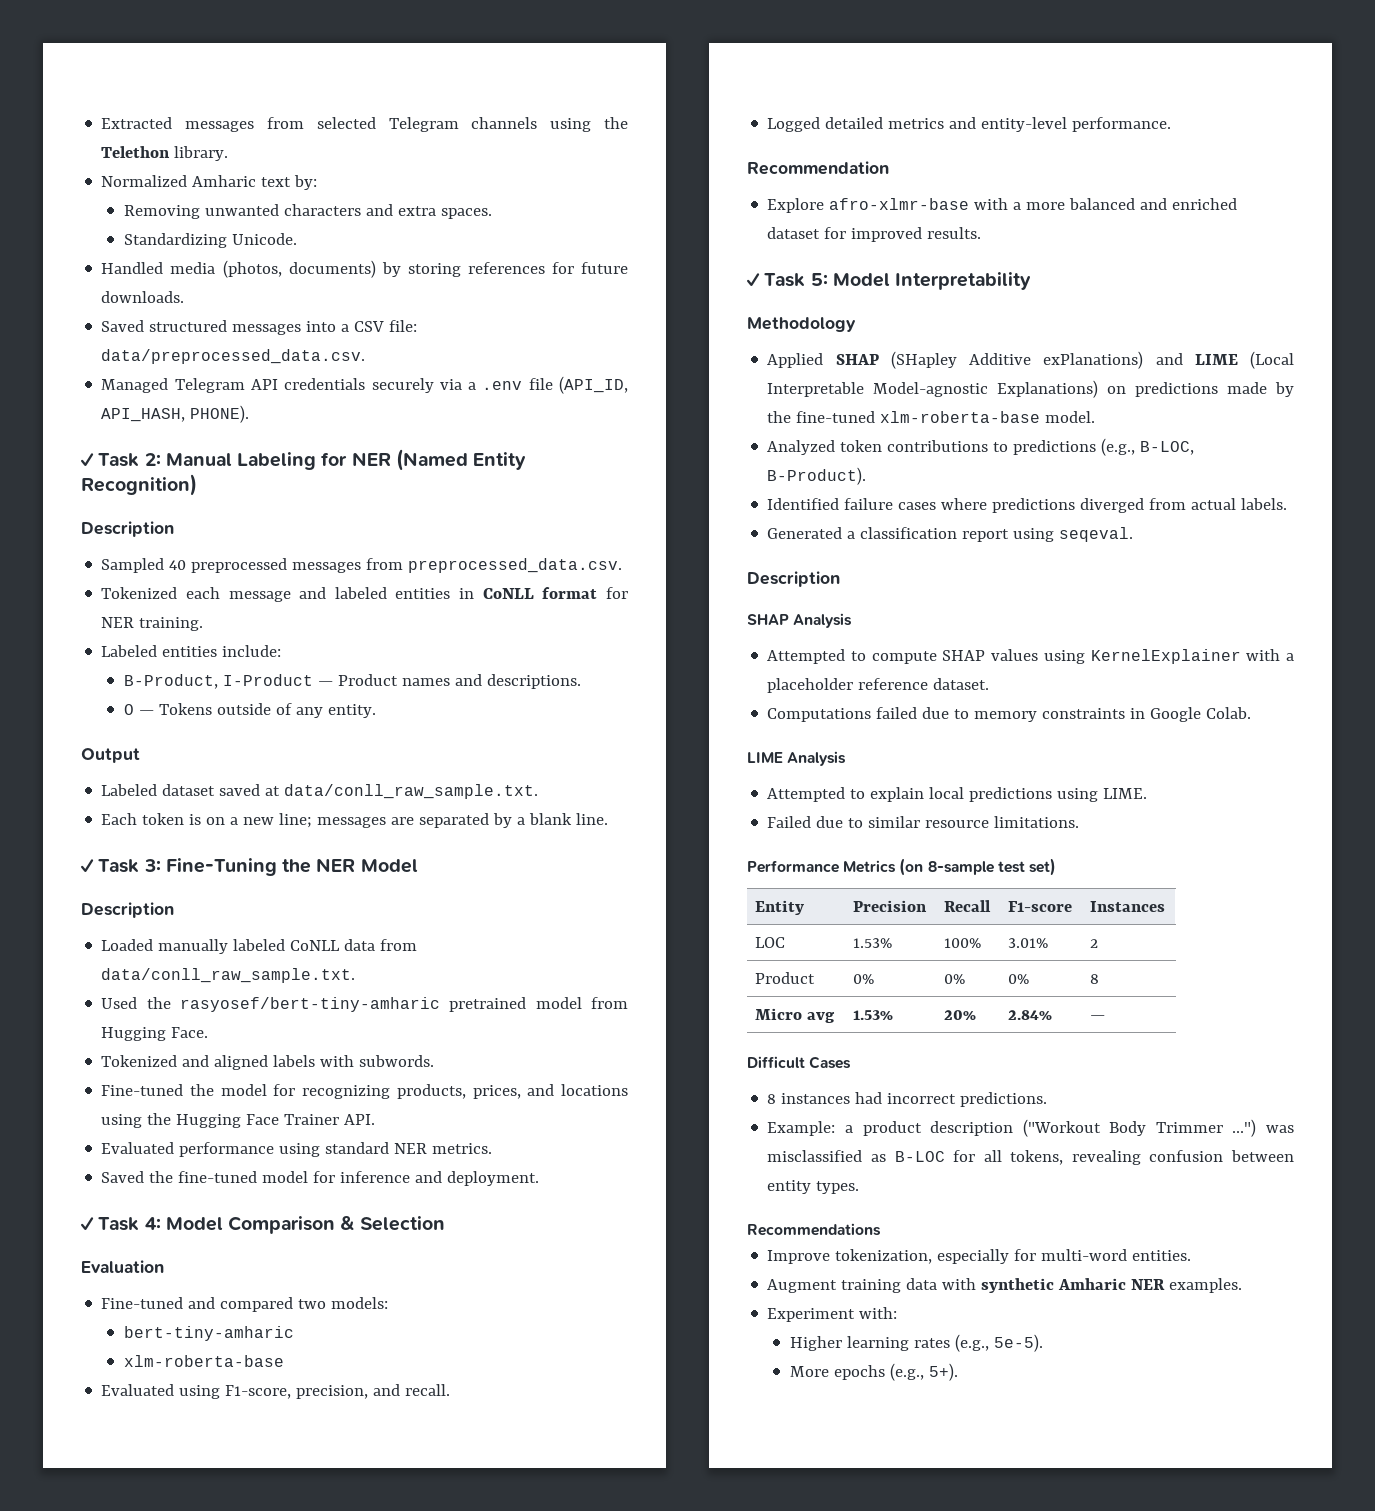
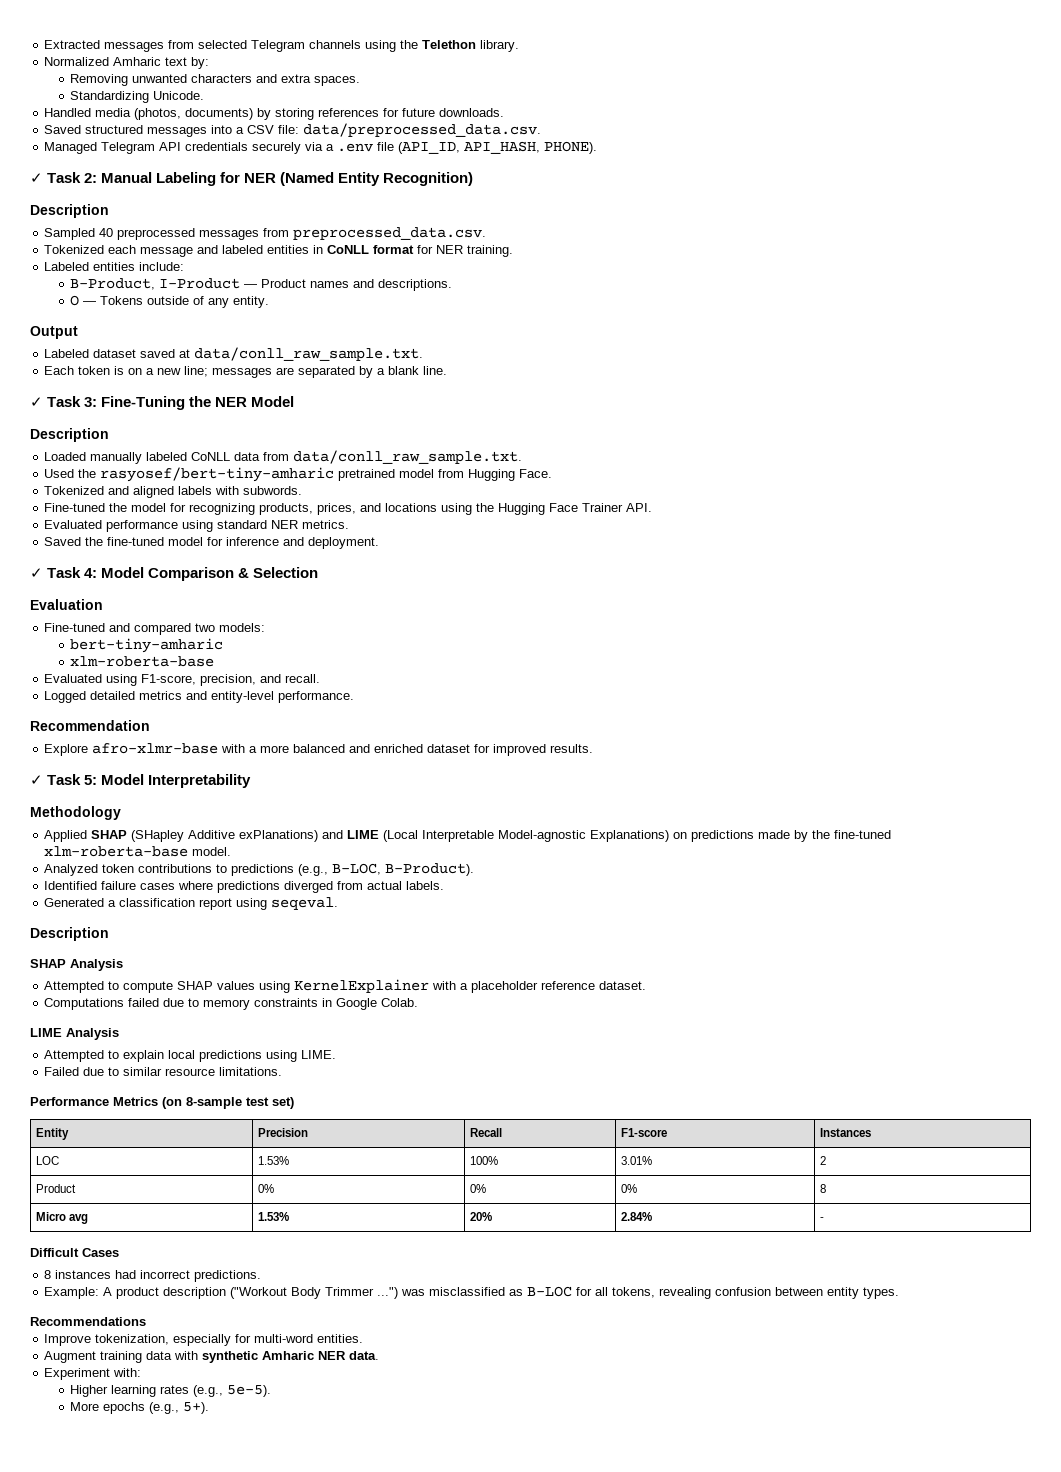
[1090,1015,1106,1020] — -> [820,1217,825,1221] -
[844,1125,853,1133] a -> [103,1287,113,1296] A
[1169,1278,1243,1293] examples. -> [349,1351,380,1360] data.

